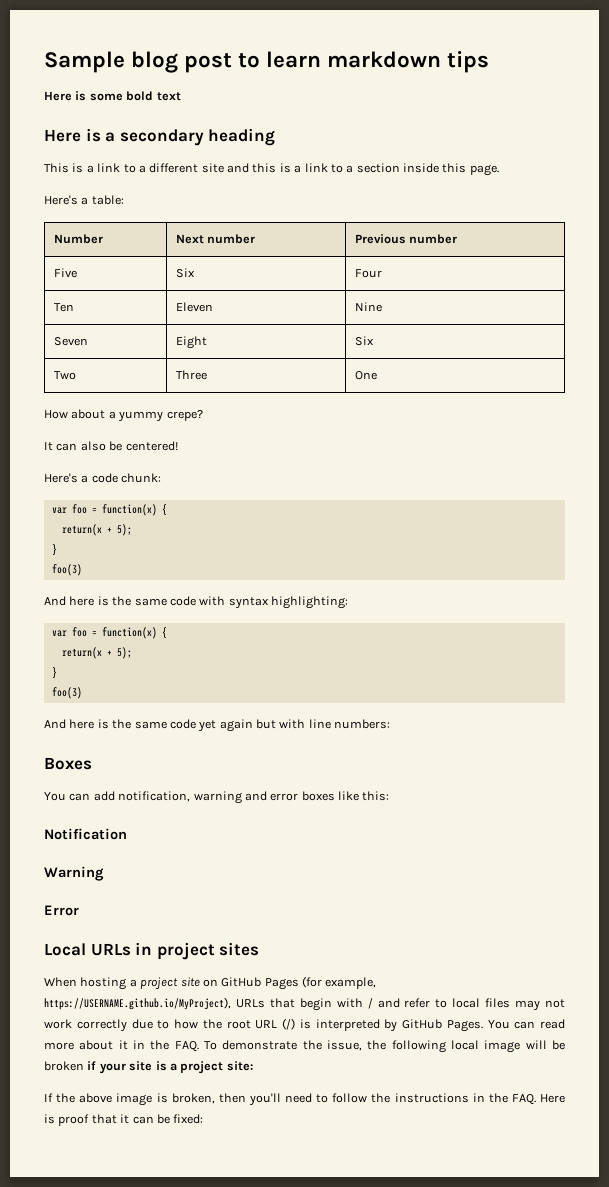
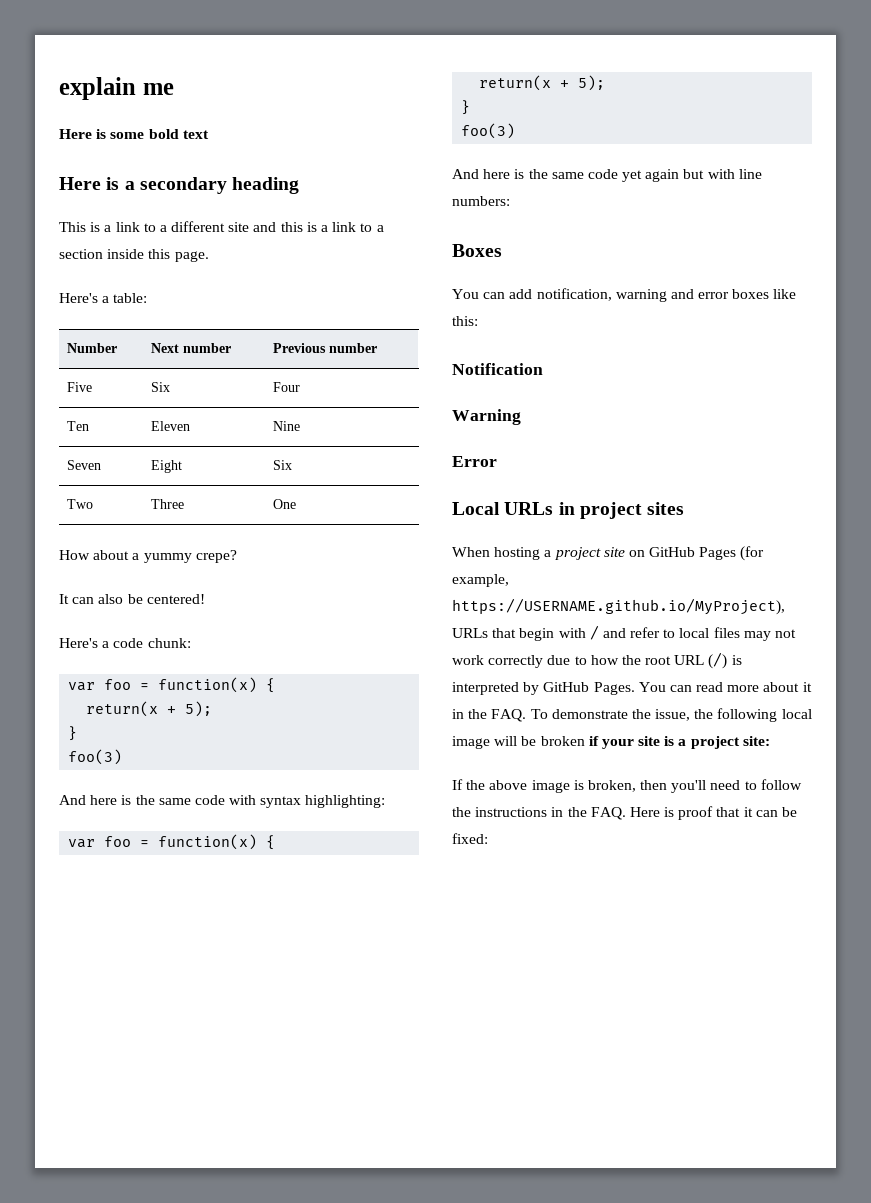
[44,51,490,73] Sample blog post to learn markdown tips -> [59,77,174,100] explain me

